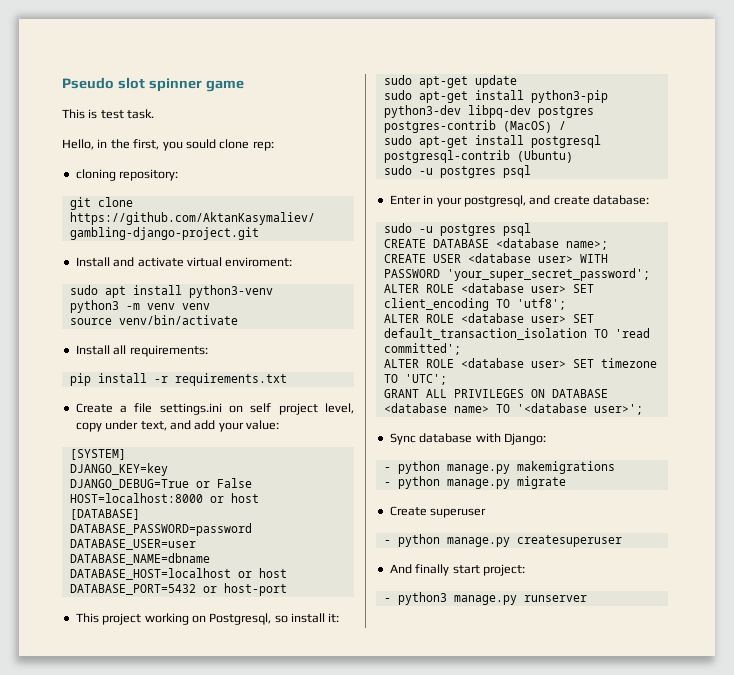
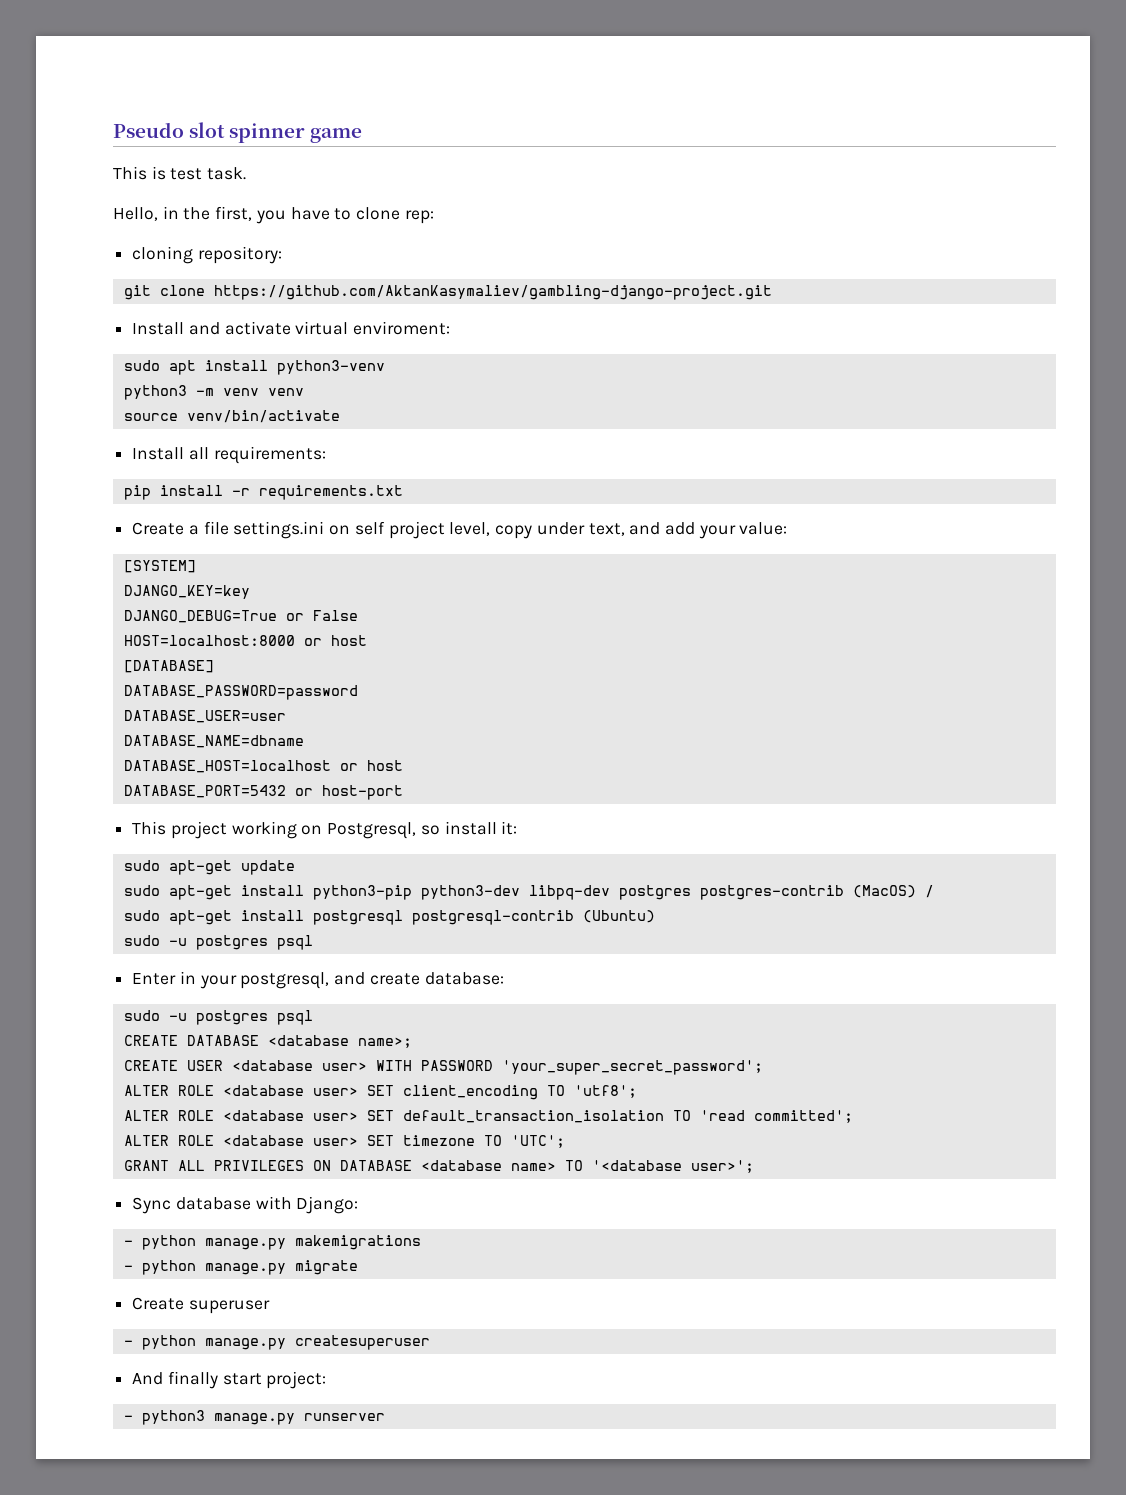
[185,139,216,149] sould -> [290,207,352,220] have to

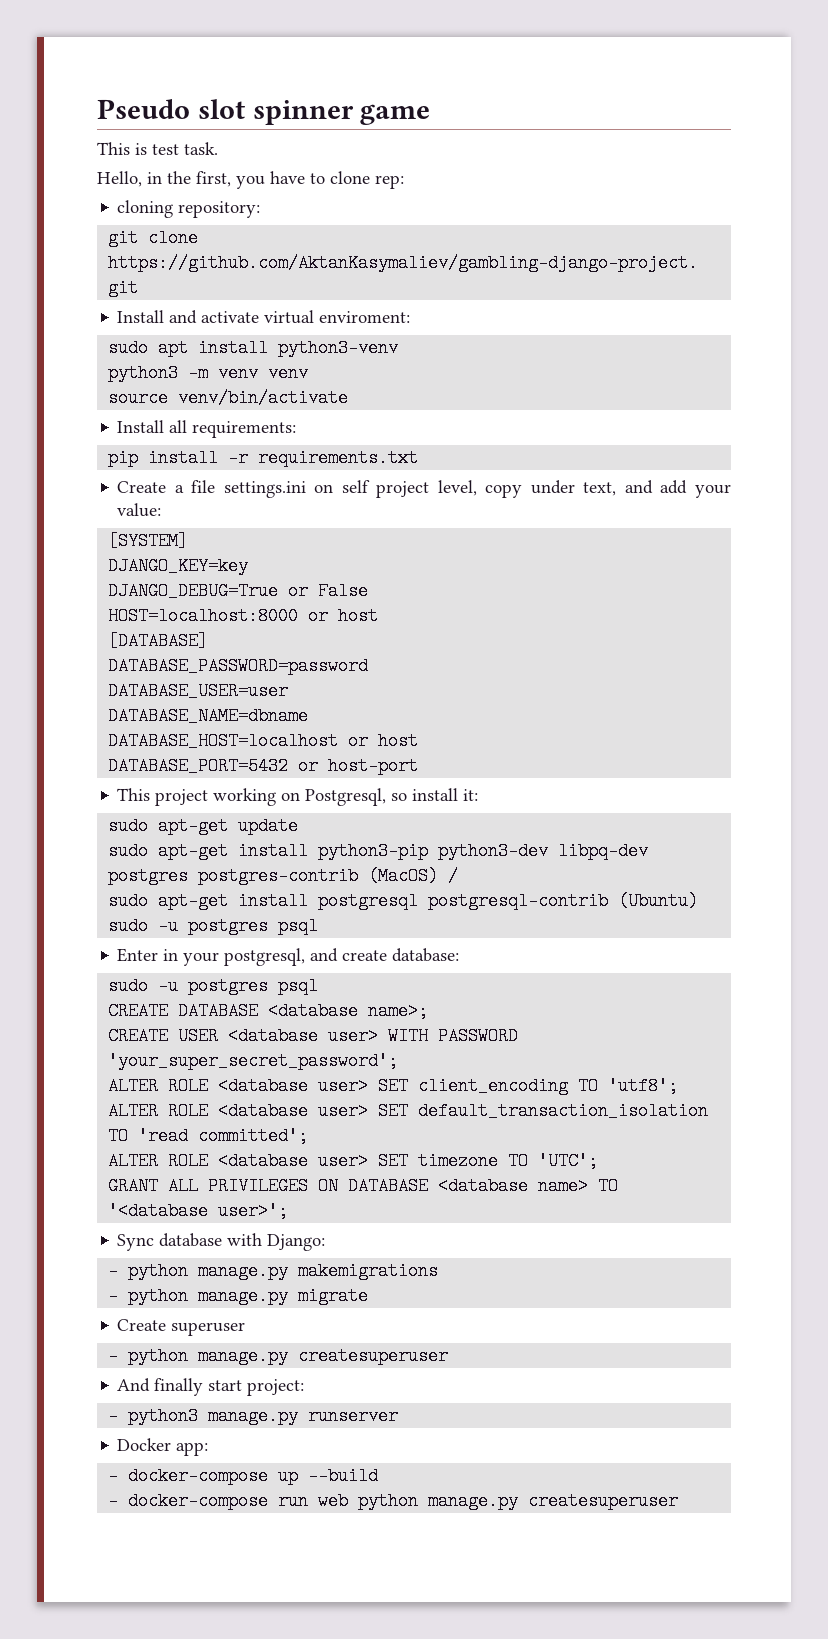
(385, 1417) none -> [117,1438,209,1456] [108,1467,379,1485] [108,1492,679,1510] // Docker app: // - docker-compose up --build // - docker-compose run web python manage.py createsuperuser

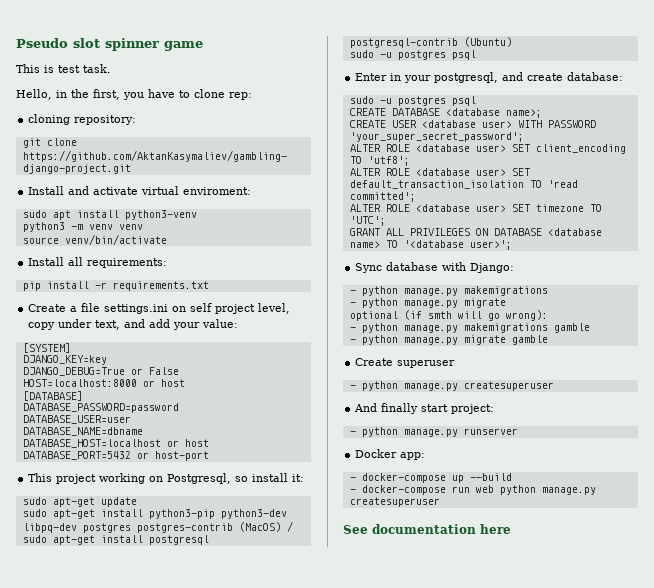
(369, 1296) none -> [349,310,548,321] [349,323,590,333] [349,335,548,345] // optional (if smth will go wrong): // - python manage.py makemigrations gamble // - python manage.py migrate gamble
[128,1407,199,1425] python3 -> [361,427,398,437] python
(679, 1501) none -> [343,524,511,534] // See documentation here

